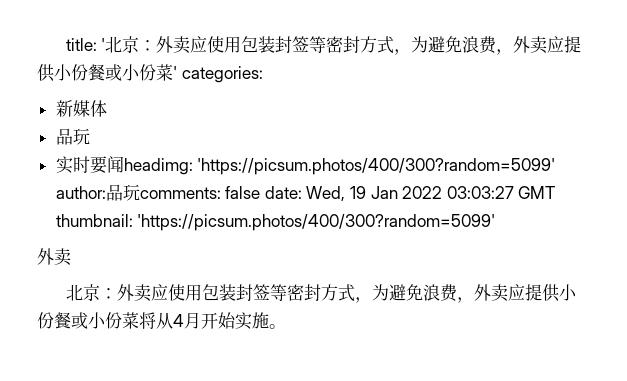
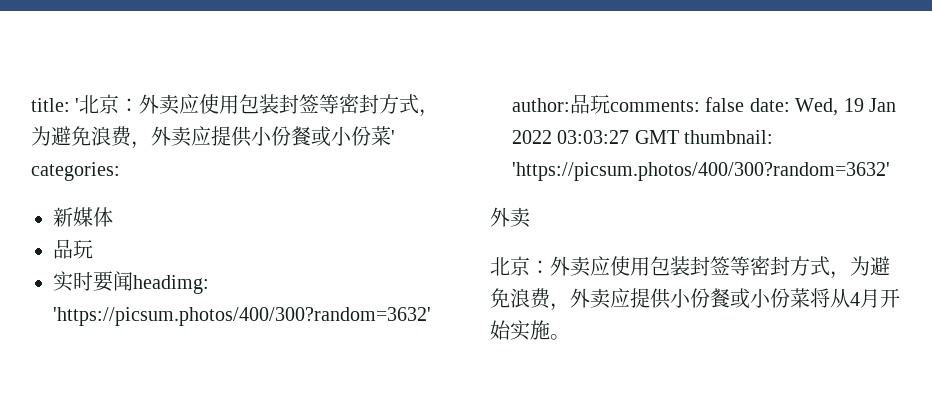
[197,158,556,175] 'https://picsum.photos/400/300?random=5099' -> [53,307,431,326] 'https://picsum.photos/400/300?random=3632'
[137,214,496,231] 'https://picsum.photos/400/300?random=5099' -> [512,162,890,181] 'https://picsum.photos/400/300?random=3632'

